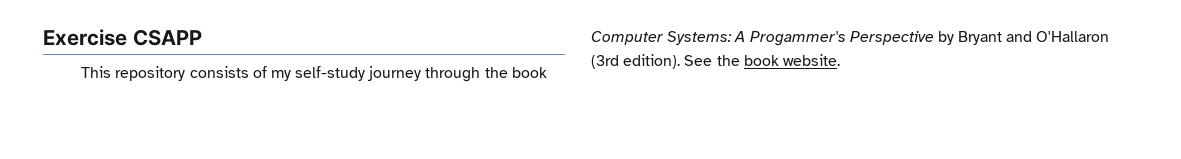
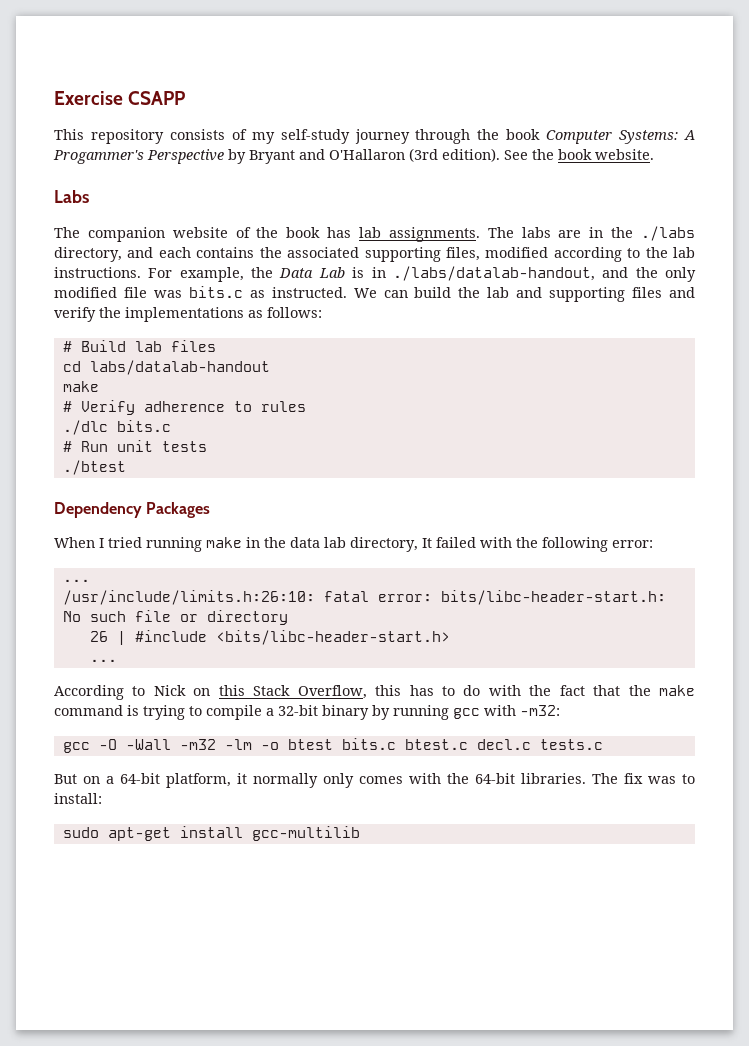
(840, 60) none -> [54,190,89,203] [54,226,695,242] [54,247,695,262] [54,266,697,282] [54,286,696,302] [54,307,322,322] [62,340,216,352] [62,360,270,375] [62,381,99,392] [62,400,306,415] [62,420,171,435] [62,440,207,452] [62,460,126,475] [54,502,211,518] [54,537,653,552] [62,579,90,582] [62,590,666,605] [62,610,288,625] [89,630,450,645] [89,659,117,662] [54,685,695,700] [54,705,560,720] [62,738,603,753] [54,773,695,788] [54,793,102,804] [62,826,360,841] // Labs // The companion website of the book has lab assignments. The labs are in the ./labs directory, and each contains the associated supporting files, modified according to the lab instructions. For example, the Data Lab is in ./labs/datalab-handout, and the only modified file was bits.c as instructed. We can build the lab and supporting files and verify the implementations as follows: // # Build lab files // cd labs/datalab-handout // make // # Verify adherence to rules // ./dlc bits.c // # Run unit tests // ./btest // Dependency Packages // When I tried running make in the data lab directory, It failed with the following error: // ... // /usr/include/limits.h:26:10: fatal error: bits/libc-header-start.h: No such file or directory // 26 | #include <bits/libc-header-start.h> // ... // According to Nick on this Stack Overflow, this has to do with the fact that the make command is trying to compile a 32-bit binary by running gcc with -m32: // gcc -O -Wall -m32 -lm -o btest bits.c btest.c decl.c tests.c // But on a 64-bit platform, it normally only comes with the 64-bit libraries. The fix was to install: // sudo apt-get install gcc-multilib

